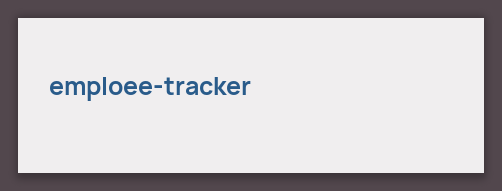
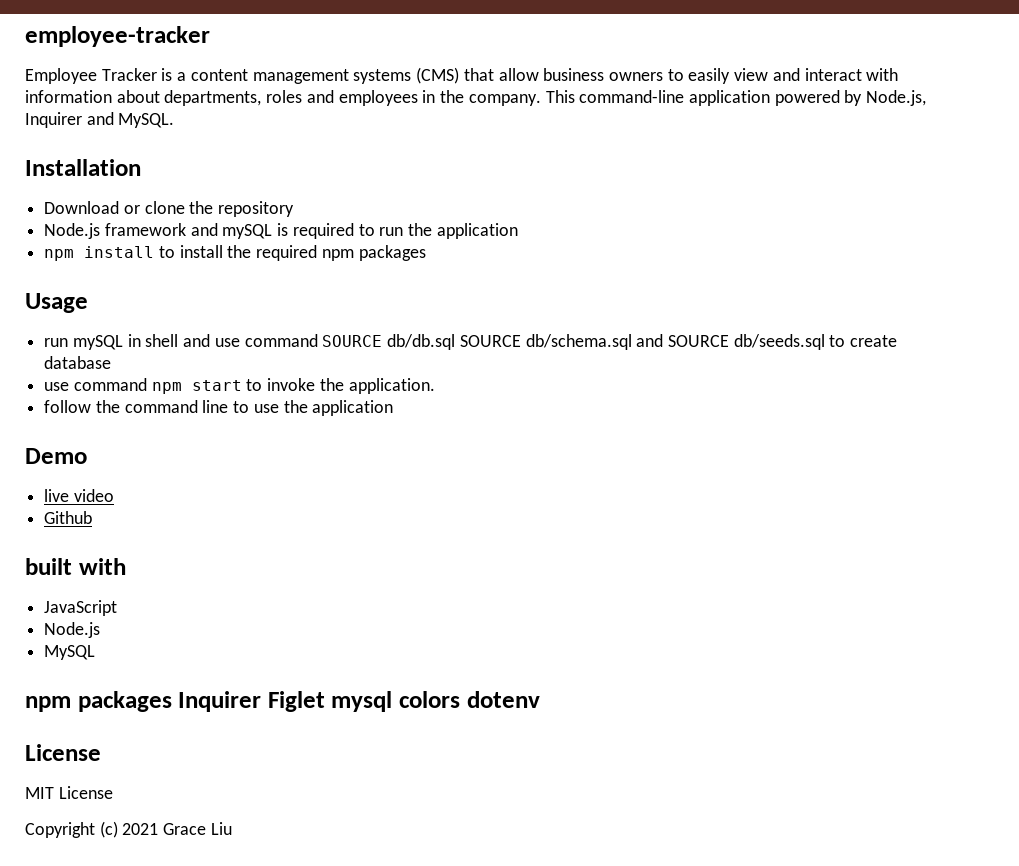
[49,77,251,101] emploee-tracker -> [25,26,210,47] [25,67,899,84] [25,90,927,106] [25,112,175,128] [25,159,141,176] [44,201,295,217] [44,223,518,239] [44,245,426,261] [25,293,88,313] [44,334,898,350] [44,356,112,369] [44,378,435,394] [44,400,394,416] [25,448,87,464] [44,489,114,502] [44,511,93,524] [25,558,126,575] [44,600,118,616] [44,622,101,638] [44,645,96,660] [25,691,540,712] [25,744,101,761] [25,786,113,799] [25,821,232,838] employee-tracker // Employee Tracker is a content management systems (CMS) that allow business owners to easily view and interact with information about departments, roles and employees in the company. This command-line application powered by Node.js, Inquirer and MySQL. // Installation // Download or clone the repository // Node.js framework and mySQL is required to run the application // npm install to install the required npm packages // Usage // run mySQL in shell and use command SOURCE db/db.sql SOURCE db/schema.sql and SOURCE db/seeds.sql to create database // use command npm start to invoke the application. // follow the command line to use the application // Demo // live video // Github // built with // JavaScript // Node.js // MySQL // npm packages Inquirer Figlet mysql colors dotenv // License // MIT License // Copyright (c) 2021 Grace Liu

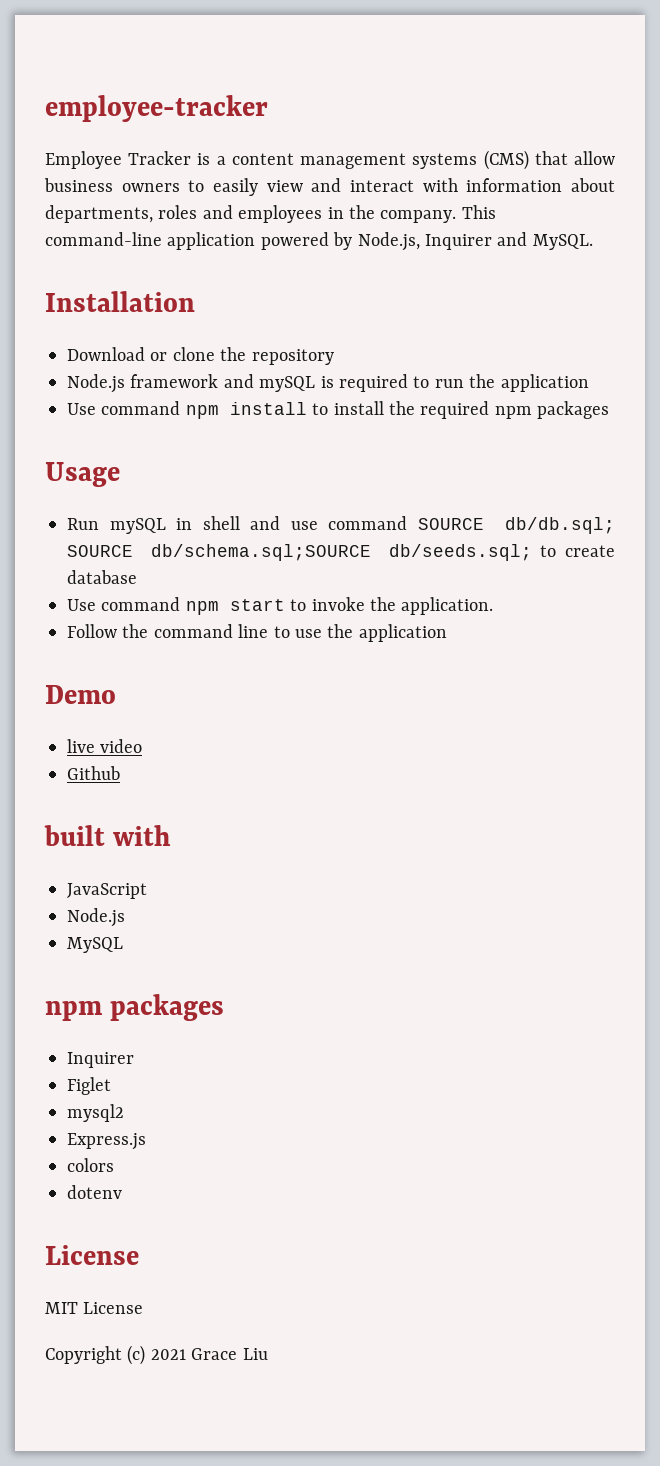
(518, 231) none -> [67,401,181,415] Use command
[44,338,69,347] run -> [67,518,99,530] Run
[387,334,825,350] db/db.sql SOURCE db/schema.sql and SOURCE db/seeds.sql -> [505,517,615,534] [67,544,532,561] db/db.sql; SOURCE db/schema.sql;SOURCE db/seeds.sql;
[44,382,70,391] use -> [67,599,96,611] Use
[44,400,92,413] follow -> [67,624,117,638] Follow
[178,691,262,712] Inquirer -> [67,1052,134,1068] // Inquirer //
[331,691,393,712] mysql -> [67,1104,124,1122] [67,1133,146,1150] // mysql2 // Express.js //
(461, 699) none -> (114, 1165) //

